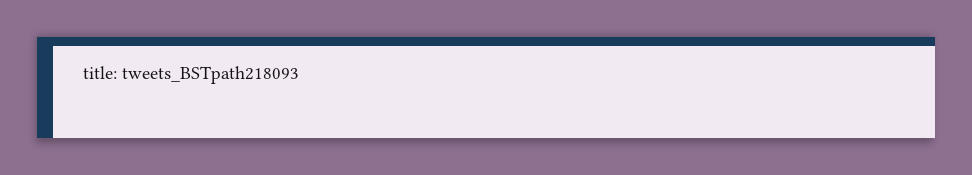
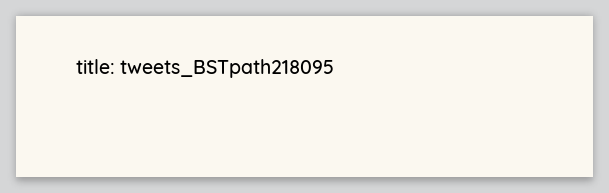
[122,66,299,84] tweets_BSTpath218093 -> [120,59,335,78] tweets_BSTpath218095

